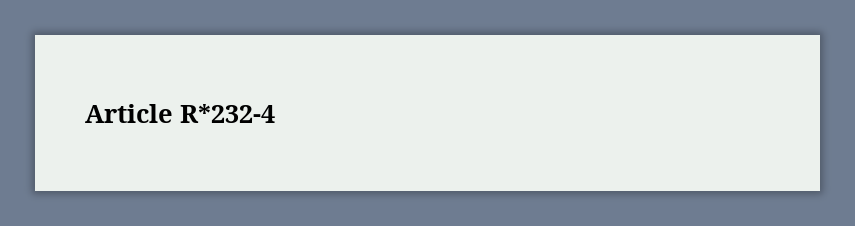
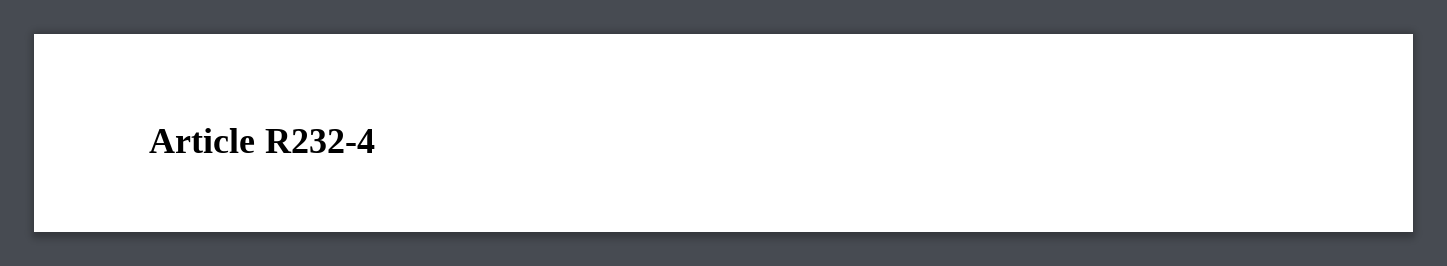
[180,104,275,123] R*232-4 -> [264,129,375,153] R232-4

